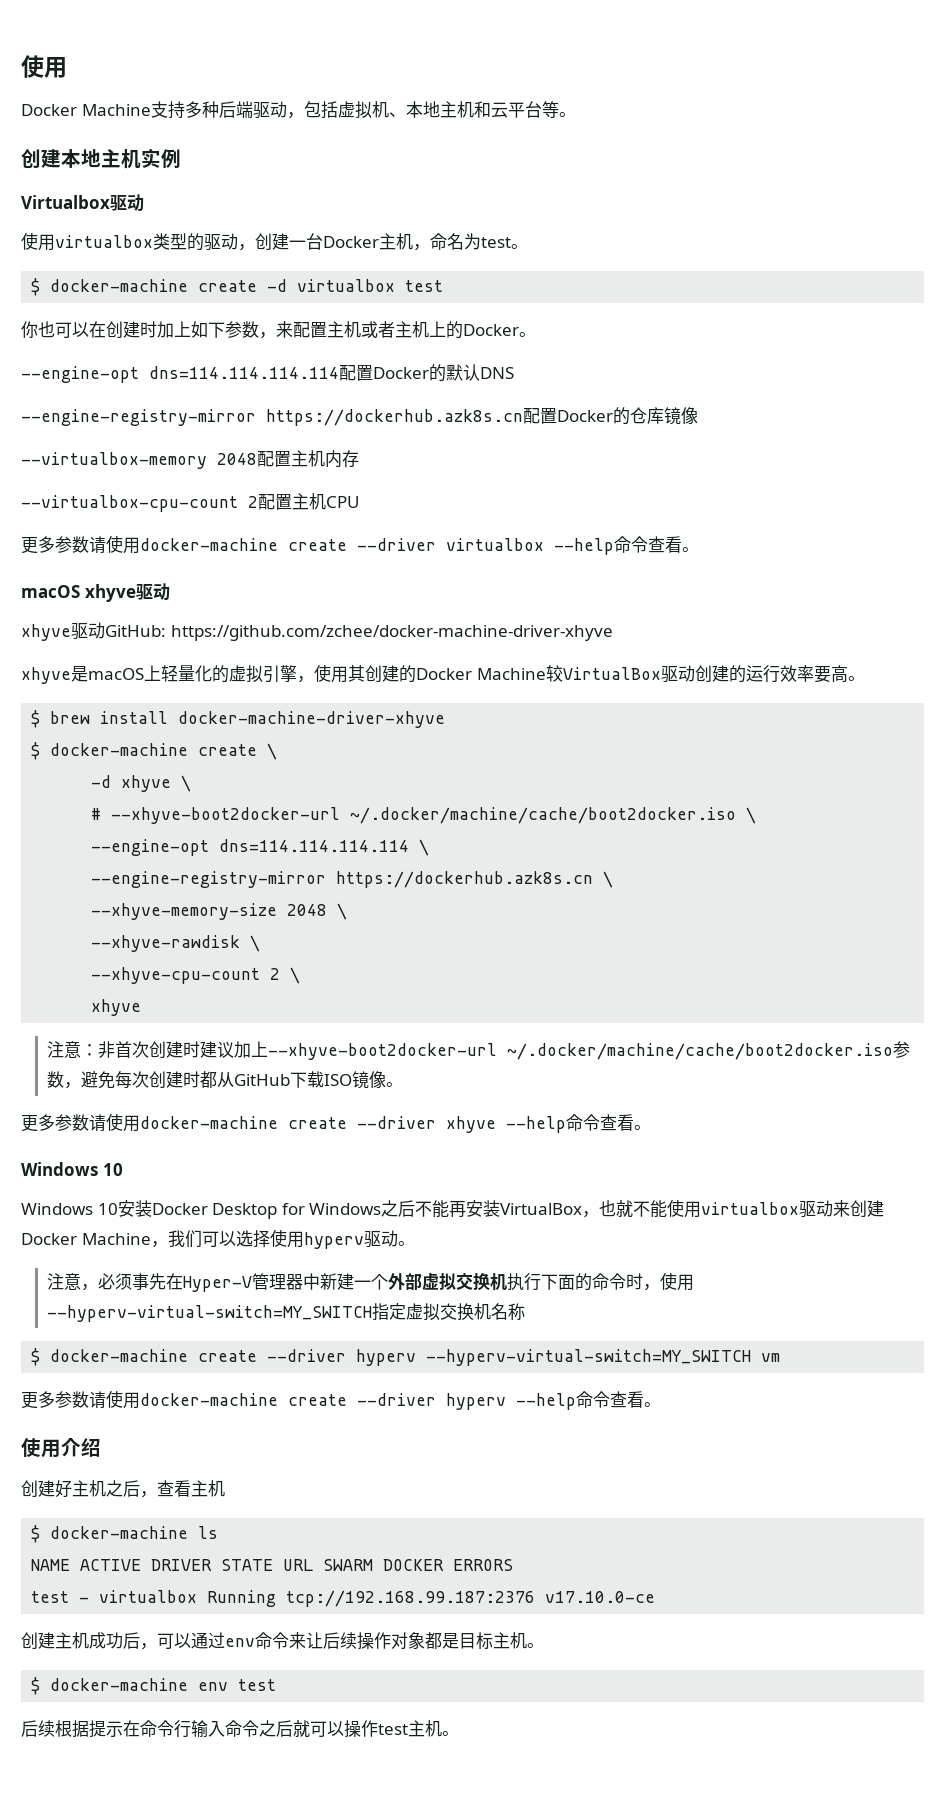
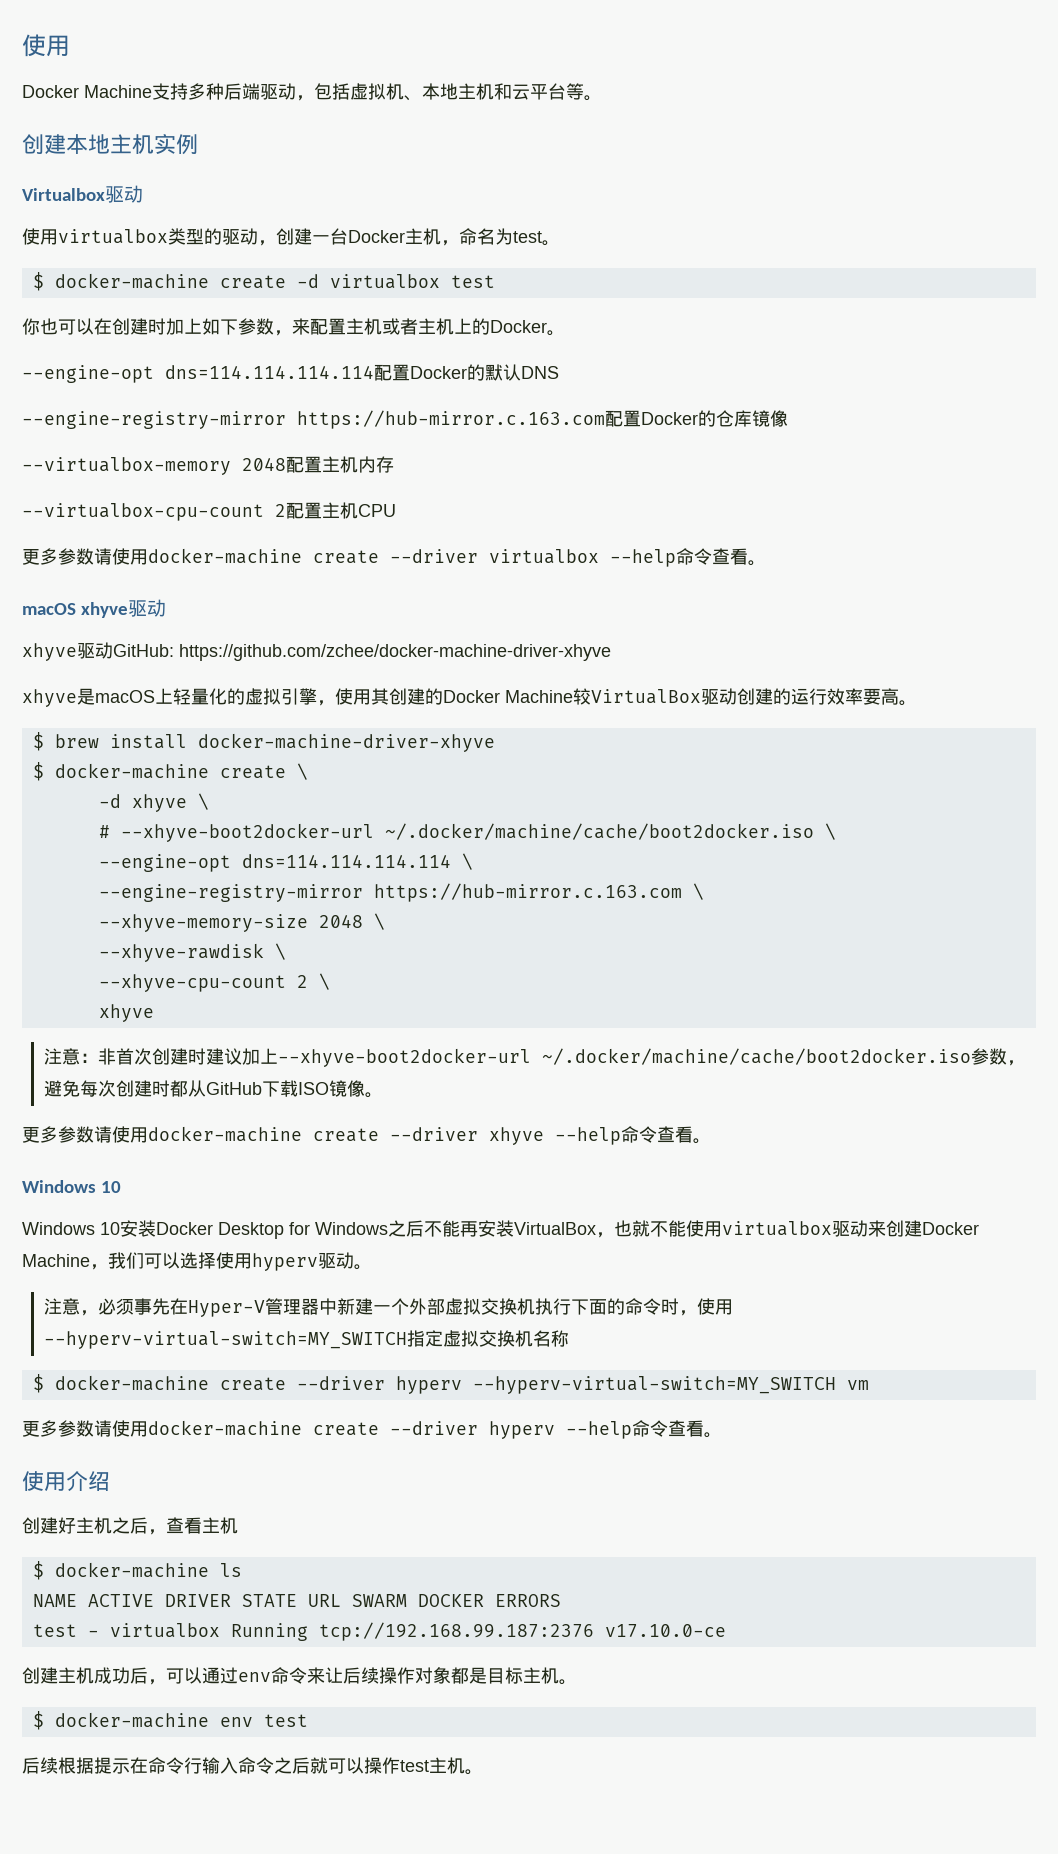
[266,409,523,426] https://dockerhub.azk8s.cn -> [297,410,605,429] https://hub-mirror.c.163.com
[336,871,594,888] https://dockerhub.azk8s.cn -> [373,883,682,902] https://hub-mirror.c.163.com

